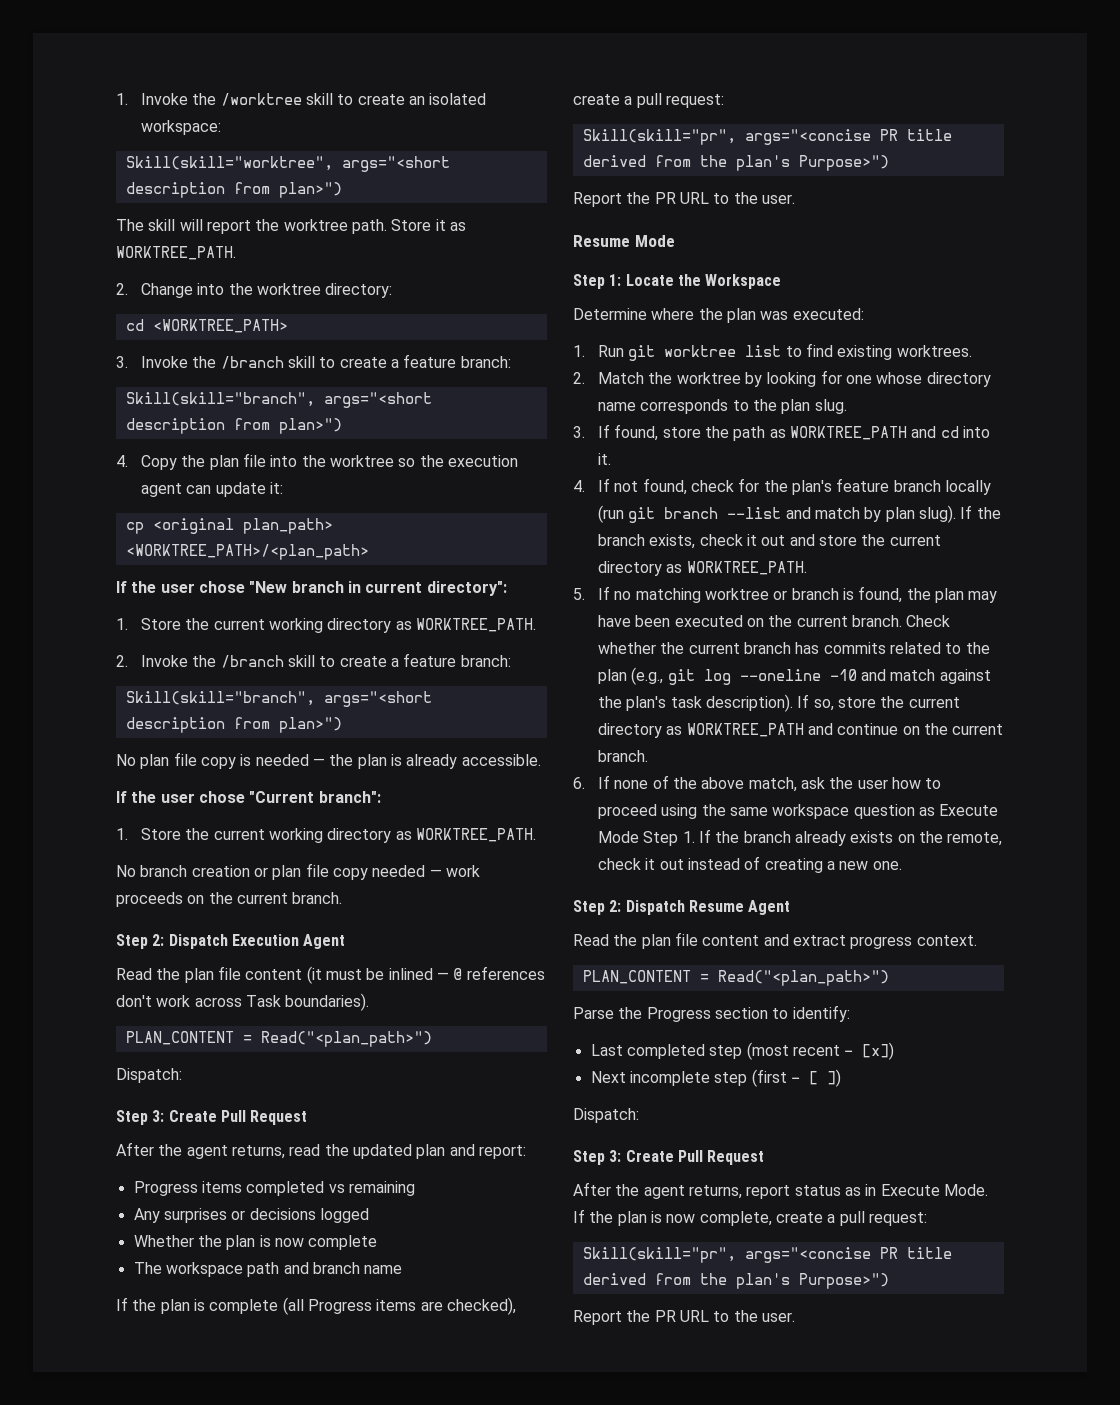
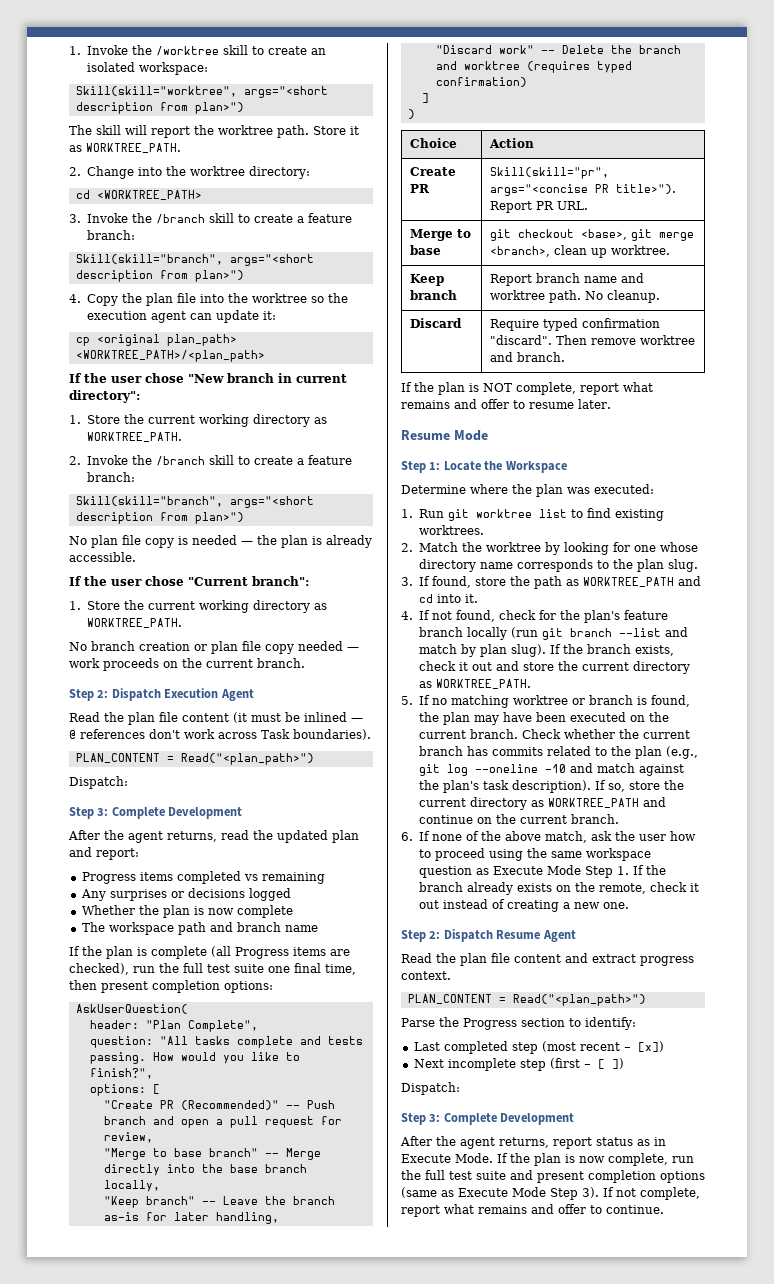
[168,1110,308,1125] Create Pull Request -> [111,807,243,819] Complete Development
[573,93,724,108] [582,129,952,145] [582,155,889,171] [573,192,795,207] create a pull request: // Skill(skill="pr", args="<concise PR title derived from the plan's Purpose>") // Report the PR URL to the user. -> [133,963,356,975] [69,980,273,993] [75,1004,188,1014] [89,1020,258,1032] [89,1036,363,1048] [89,1052,300,1064] [89,1068,153,1079] [89,1084,160,1096] [103,1100,335,1110] [103,1116,342,1128] [103,1132,153,1143] [103,1148,321,1160] [103,1164,307,1176] [103,1180,160,1192] [103,1196,335,1208] [103,1212,279,1224] [435,45,681,54] [435,61,632,73] [435,77,527,87] [421,93,429,103] [407,109,415,119] [409,138,457,148] [488,138,534,148] [409,167,456,176] [409,184,430,193] [489,167,609,179] [489,184,676,196] [489,201,588,213] [409,229,471,241] [409,245,441,255] [489,229,694,241] [489,245,670,258] [409,274,444,286] [409,290,457,300] [489,273,644,286] [489,290,660,303] [409,318,462,328] [489,318,660,331] [489,335,695,345] [489,352,565,362] [401,382,653,395] [401,399,611,409] run the full test suite one final time, then present completion options: // AskUserQuestion( // header: "Plan Complete", // question: "All tasks complete and tests passing. How would you like to finish?", // options: [ // "Create PR (Recommended)" -- Push branch and open a pull request for review, // "Merge to base branch" -- Merge directly into the base branch locally, // "Keep branch" -- Leave the branch as-is for later handling, // "Discard work" -- Delete the branch and worktree (requires typed confirmation) // ] // ) // Choice | Action // Create PR | Skill(skill="pr", args="<concise PR title>"). Report PR URL. // Merge to base | git checkout <base>, git merge <branch>, clean up worktree. // Keep branch | Report branch name and worktree path. No cleanup. // Discard | Require typed confirmation "discard". Then remove worktree and branch. // If the plan is NOT complete, report what remains and offer to resume later.
[625,1150,765,1165] Create Pull Request -> [443,1113,575,1125] Complete Development
[775,1211,927,1226] [582,1247,952,1263] [582,1273,889,1289] [573,1310,795,1325] create a pull request: // Skill(skill="pr", args="<concise PR title derived from the plan's Purpose>") // Report the PR URL to the user. -> [672,1156,694,1163] [401,1170,705,1183] [401,1187,700,1200] [401,1204,664,1217] run the full test suite and present completion options (same as Execute Mode Step 3). If not complete, report what remains and offer to continue.

